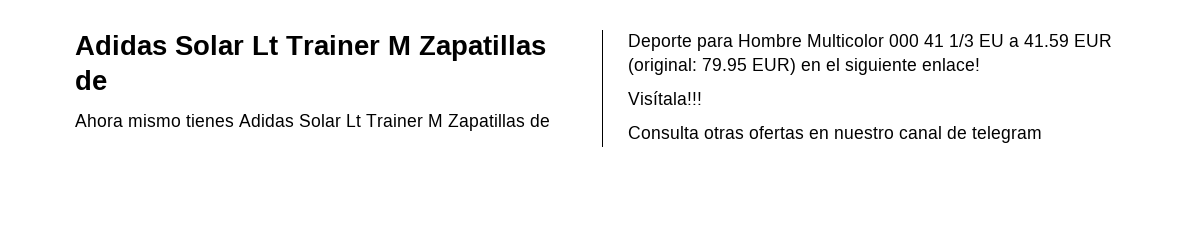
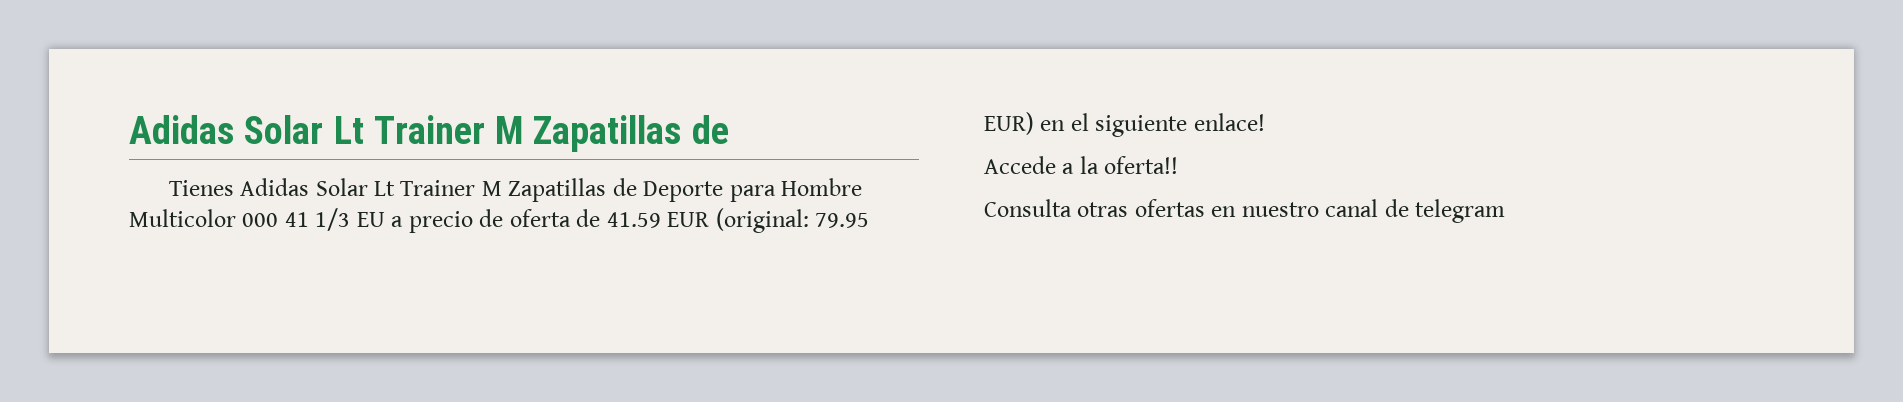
[75,114,234,127] Ahora mismo tienes -> [168,180,234,196] Tienes
(1019, 42) none -> [408,209,601,233] precio de oferta de
[628,91,702,105] Visítala!!! -> [984,156,1179,174] Accede a la oferta!!

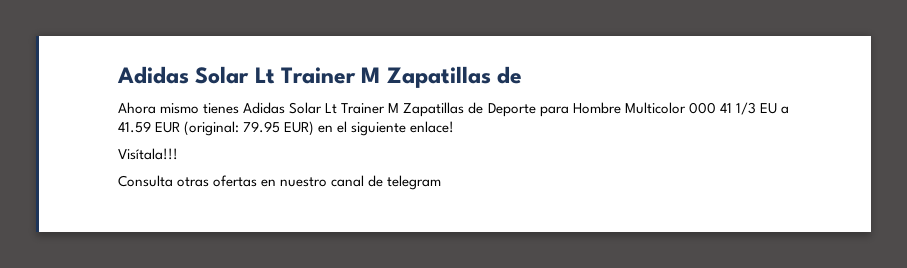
[168,180,234,196] Tienes -> [118,102,240,114] Ahora mismo tienes
[408,209,601,233] precio de oferta de -> (789, 110) none
[984,156,1179,174] Accede a la oferta!! -> [118,148,178,160] Visítala!!!

